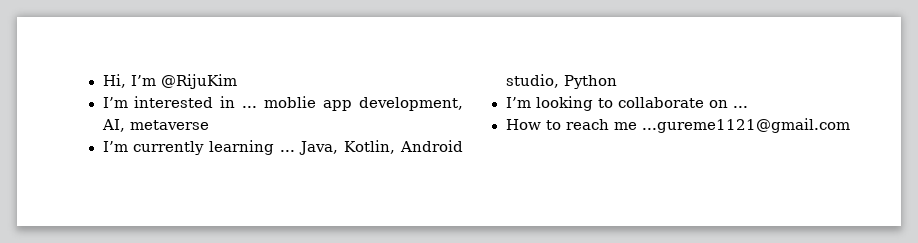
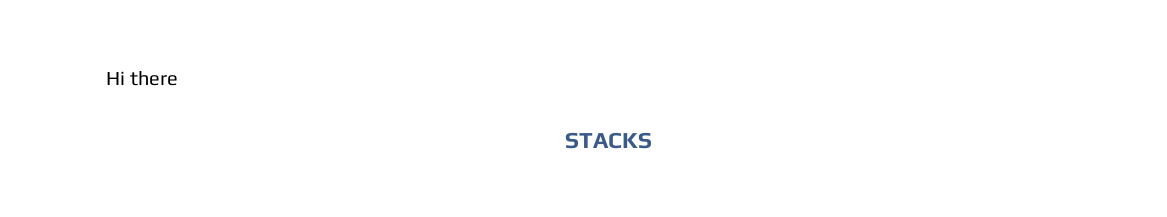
[102,74,237,89] [102,96,463,111] [101,119,209,132] [102,140,463,155] [505,74,617,89] [505,96,748,111] [505,118,850,133] Hi, I’m @RijuKim // I’m interested in ... moblie app development, AI, metaverse // I’m currently learning ... Java, Kotlin, Android studio, Python // I’m looking to collaborate on ... // How to reach me ...gureme1121@gmail.com -> [106,71,179,86] [565,132,652,149] Hi there // STACKS

